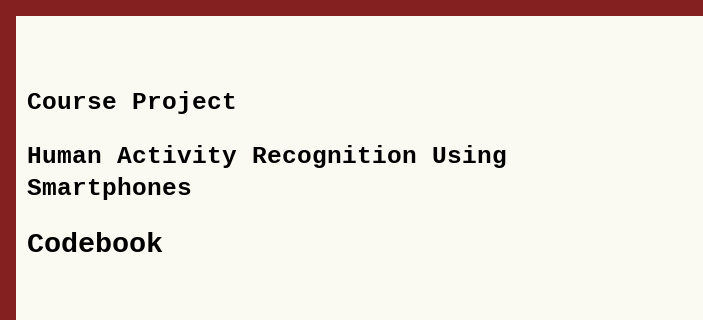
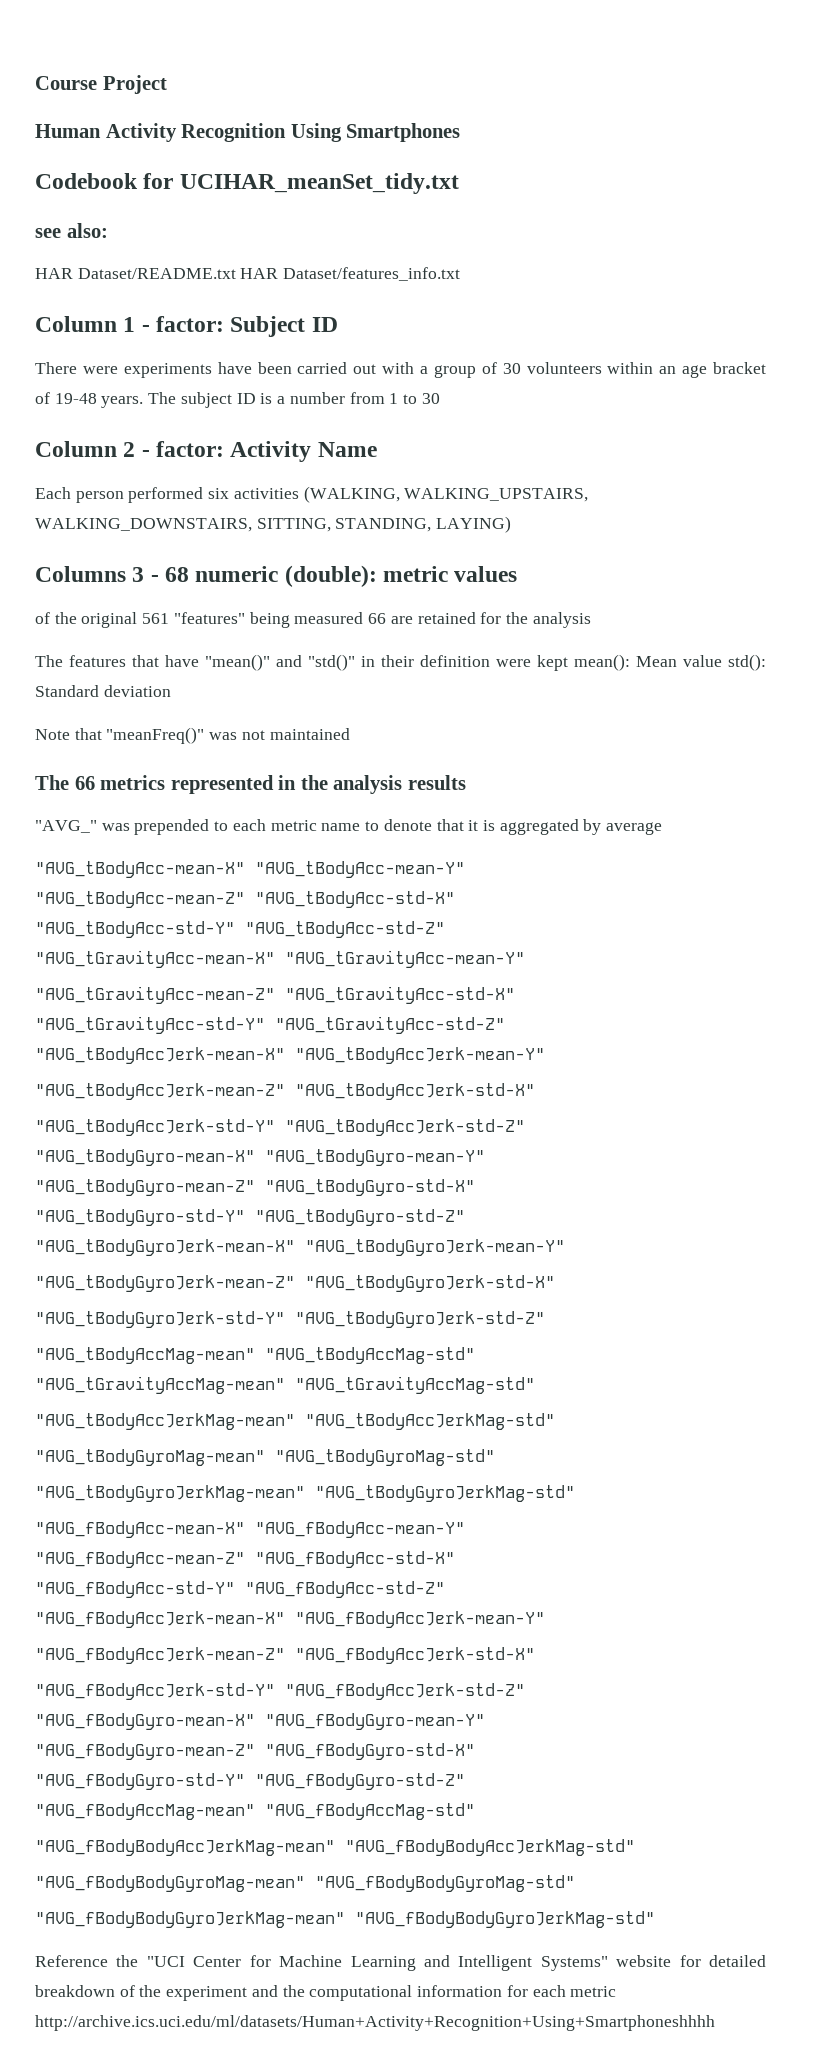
(163, 242) none -> [143,173,459,194] [35,223,108,238] [35,267,461,281] [35,316,338,337] [35,362,766,378] [35,392,440,408] [35,441,377,462] [35,486,589,503] [35,516,512,533] [35,565,518,587] [35,612,591,628] [35,654,766,671] [35,685,171,697] [35,727,350,744] [35,775,466,794] [35,819,663,835] [35,861,465,878] [35,891,455,908] [35,921,445,938] [35,950,525,968] [35,986,515,1004] [35,1016,505,1034] [35,1047,545,1064] [35,1083,535,1100] [35,1119,525,1136] [35,1149,485,1166] [35,1179,475,1196] [35,1209,465,1226] [35,1239,565,1256] [35,1275,555,1292] [35,1311,545,1328] [35,1347,475,1364] [35,1376,535,1394] [35,1413,555,1430] [35,1449,495,1466] [35,1485,575,1502] [35,1521,465,1538] [35,1551,455,1568] [35,1581,445,1598] [35,1611,545,1628] [35,1647,535,1664] [35,1683,525,1700] [35,1713,485,1730] [35,1743,475,1760] [35,1773,465,1790] [35,1803,475,1820] [35,1839,635,1856] [35,1875,575,1892] [35,1911,655,1928] [35,1955,766,1971] [35,1985,617,2001] [35,2015,715,2031] for UCIHAR_meanSet_tidy.txt // see also: // HAR Dataset/README.txt HAR Dataset/features_info.txt // Column 1 - factor: Subject ID // There were experiments have been carried out with a group of 30 volunteers within an age bracket of 19-48 years. The subject ID is a number from 1 to 30 // Column 2 - factor: Activity Name // Each person performed six activities (WALKING, WALKING_UPSTAIRS, WALKING_DOWNSTAIRS, SITTING, STANDING, LAYING) // Columns 3 - 68 numeric (double): metric values // of the original 561 "features" being measured 66 are retained for the analysis // The features that have "mean()" and "std()" in their definition were kept mean(): Mean value std(): Standard deviation // Note that "meanFreq()" was not maintained // The 66 metrics represented in the analysis results // "AVG_" was prepended to each metric name to denote that it is aggregated by average // "AVG_tBodyAcc-mean-X" "AVG_tBodyAcc-mean-Y" // "AVG_tBodyAcc-mean-Z" "AVG_tBodyAcc-std-X" // "AVG_tBodyAcc-std-Y" "AVG_tBodyAcc-std-Z" // "AVG_tGravityAcc-mean-X" "AVG_tGravityAcc-mean-Y" // "AVG_tGravityAcc-mean-Z" "AVG_tGravityAcc-std-X" // "AVG_tGravityAcc-std-Y" "AVG_tGravityAcc-std-Z" // "AVG_tBodyAccJerk-mean-X" "AVG_tBodyAccJerk-mean-Y" // "AVG_tBodyAccJerk-mean-Z" "AVG_tBodyAccJerk-std-X" // "AVG_tBodyAccJerk-std-Y" "AVG_tBodyAccJerk-std-Z" // "AVG_tBodyGyro-mean-X" "AVG_tBodyGyro-mean-Y" // "AVG_tBodyGyro-mean-Z" "AVG_tBodyGyro-std-X" // "AVG_tBodyGyro-std-Y" "AVG_tBodyGyro-std-Z" // "AVG_tBodyGyroJerk-mean-X" "AVG_tBodyGyroJerk-mean-Y" // "AVG_tBodyGyroJerk-mean-Z" "AVG_tBodyGyroJerk-std-X" // "AVG_tBodyGyroJerk-std-Y" "AVG_tBodyGyroJerk-std-Z" // "AVG_tBodyAccMag-mean" "AVG_tBodyAccMag-std" // "AVG_tGravityAccMag-mean" "AVG_tGravityAccMag-std" // "AVG_tBodyAccJerkMag-mean" "AVG_tBodyAccJerkMag-std" // "AVG_tBodyGyroMag-mean" "AVG_tBodyGyroMag-std" // "AVG_tBodyGyroJerkMag-mean" "AVG_tBodyGyroJerkMag-std" // "AVG_fBodyAcc-mean-X" "AVG_fBodyAcc-mean-Y" // "AVG_fBodyAcc-mean-Z" "AVG_fBodyAcc-std-X" // "AVG_fBodyAcc-std-Y" "AVG_fBodyAcc-std-Z" // "AVG_fBodyAccJerk-mean-X" "AVG_fBodyAccJerk-mean-Y" // "AVG_fBodyAccJerk-mean-Z" "AVG_fBodyAccJerk-std-X" // "AVG_fBodyAccJerk-std-Y" "AVG_fBodyAccJerk-std-Z" // "AVG_fBodyGyro-mean-X" "AVG_fBodyGyro-mean-Y" // "AVG_fBodyGyro-mean-Z" "AVG_fBodyGyro-std-X" // "AVG_fBodyGyro-std-Y" "AVG_fBodyGyro-std-Z" // "AVG_fBodyAccMag-mean" "AVG_fBodyAccMag-std" // "AVG_fBodyBodyAccJerkMag-mean" "AVG_fBodyBodyAccJerkMag-std" // "AVG_fBodyBodyGyroMag-mean" "AVG_fBodyBodyGyroMag-std" // "AVG_fBodyBodyGyroJerkMag-mean" "AVG_fBodyBodyGyroJerkMag-std" // Reference the "UCI Center for Machine Learning and Intelligent Systems" website for detailed breakdown of the experiment and the computational information for each metric http://archive.ics.uci.edu/ml/datasets/Human+Activity+Recognition+Using+Smartphoneshhhh

